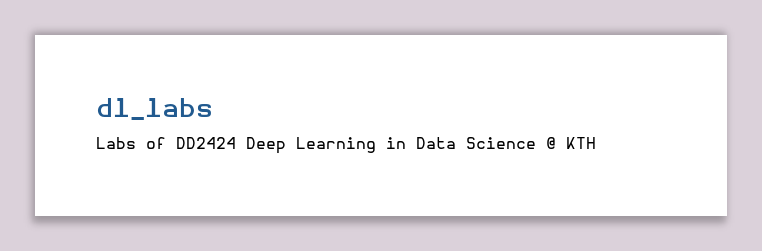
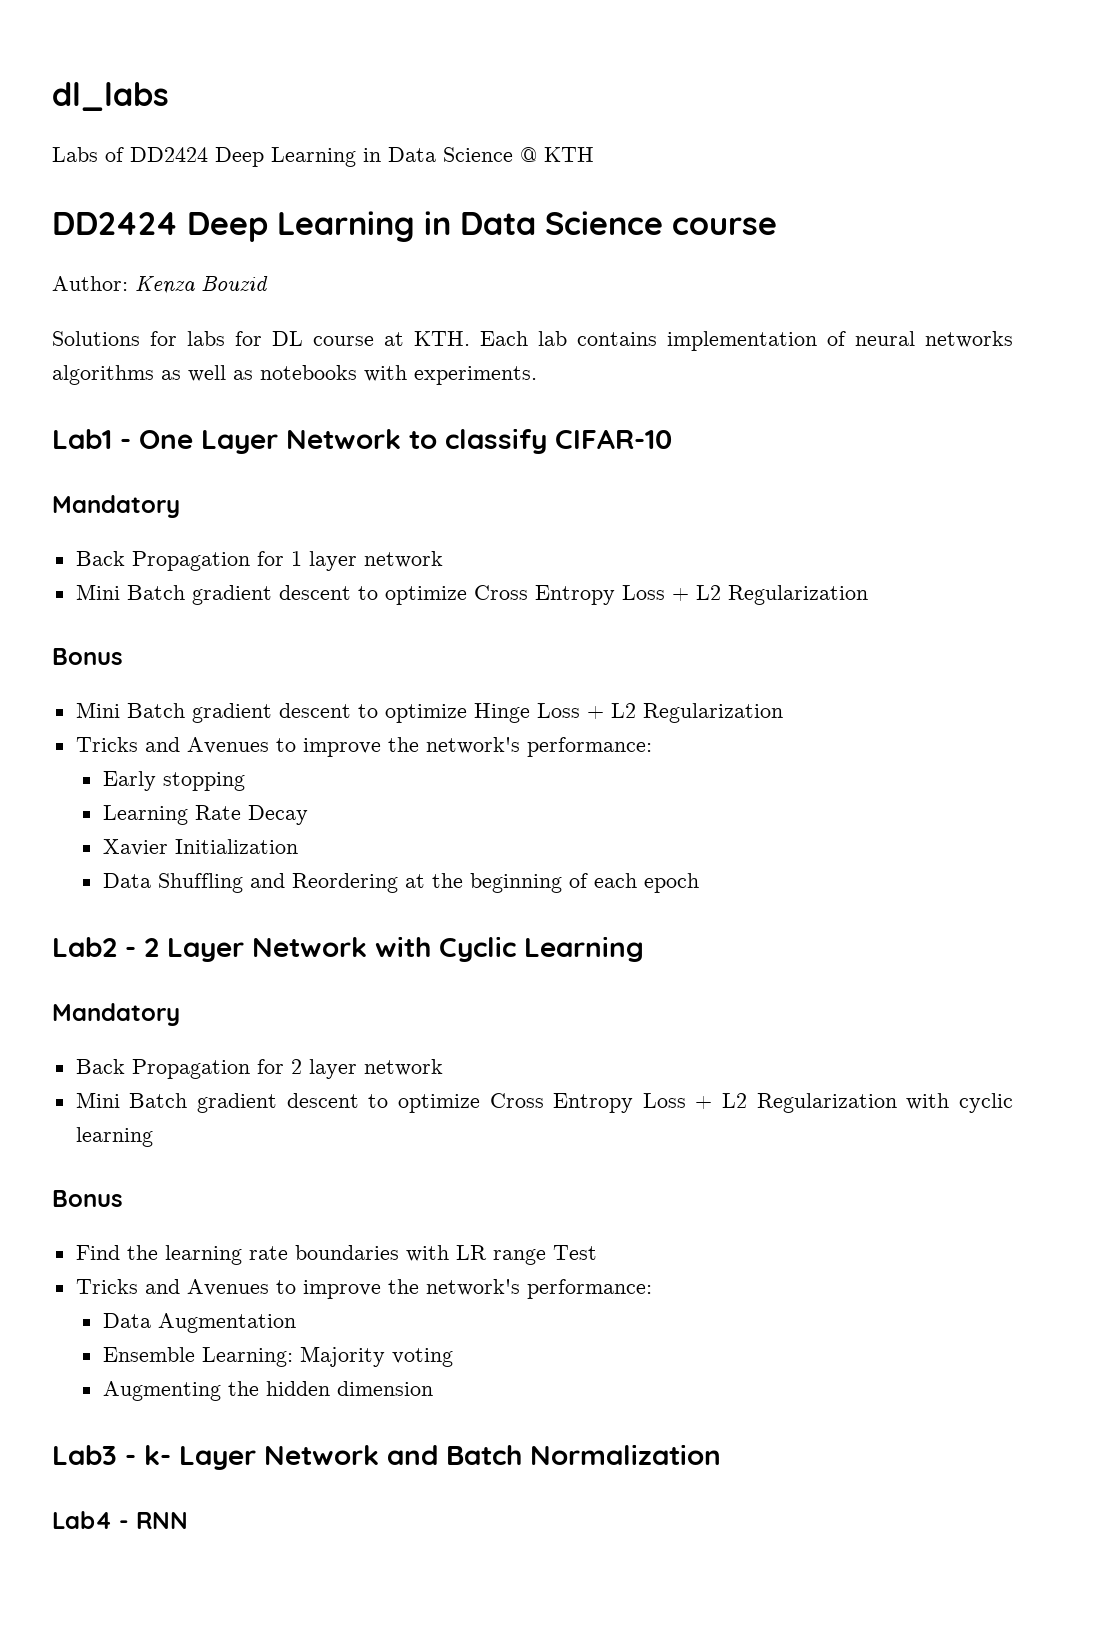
(596, 143) none -> [52,211,777,242] [52,276,268,294] [52,331,1013,351] [52,365,537,385] [52,428,672,454] [52,495,180,518] [75,551,443,571] [75,584,868,605] [52,648,123,665] [75,702,783,723] [75,737,652,757] [102,771,245,791] [102,805,308,825] [102,839,298,856] [102,873,699,893] [52,936,644,962] [52,1003,180,1026] [75,1059,443,1079] [75,1092,1013,1113] [75,1127,153,1147] [52,1190,123,1207] [75,1245,597,1265] [75,1279,652,1299] [102,1313,296,1333] [102,1346,453,1367] [102,1381,433,1401] [52,1444,721,1470] [52,1511,188,1529] // DD2424 Deep Learning in Data Science course // Author: Kenza Bouzid // Solutions for labs for DL course at KTH. Each lab contains implementation of neural networks algorithms as well as notebooks with experiments. // Lab1 - One Layer Network to classify CIFAR-10 // Mandatory // Back Propagation for 1 layer network // Mini Batch gradient descent to optimize Cross Entropy Loss + L2 Regularization // Bonus // Mini Batch gradient descent to optimize Hinge Loss + L2 Regularization // Tricks and Avenues to improve the network's performance: // Early stopping // Learning Rate Decay // Xavier Initialization // Data Shuffling and Reordering at the beginning of each epoch // Lab2 - 2 Layer Network with Cyclic Learning // Mandatory // Back Propagation for 2 layer network // Mini Batch gradient descent to optimize Cross Entropy Loss + L2 Regularization with cyclic learning // Bonus // Find the learning rate boundaries with LR range Test // Tricks and Avenues to improve the network's performance: // Data Augmentation // Ensemble Learning: Majority voting // Augmenting the hidden dimension // Lab3 - k- Layer Network and Batch Normalization // Lab4 - RNN

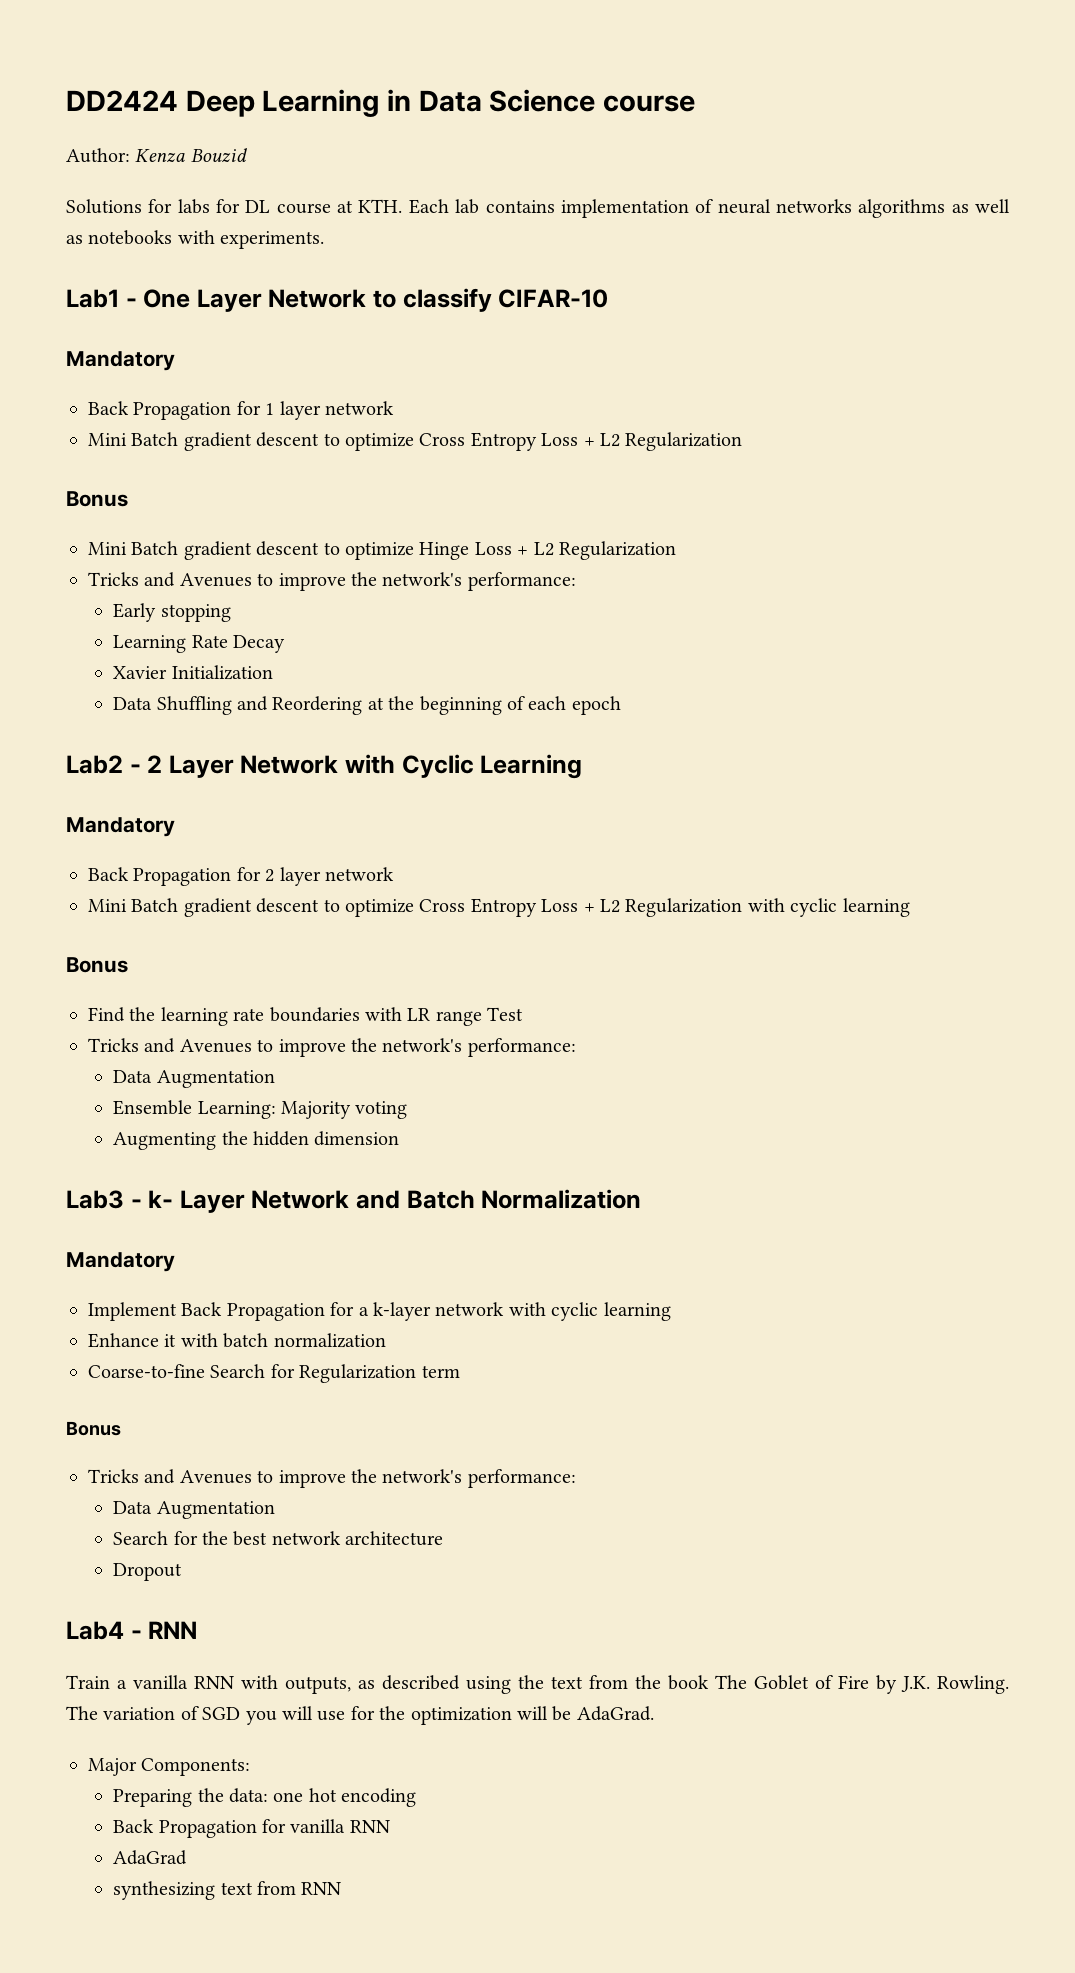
[52,82,169,111] [52,147,594,167] dl_labs // Labs of DD2424 Deep Learning in Data Science @ KTH // -> (66, 100) none
[52,1511,129,1529] Lab4 - -> [66,1252,175,1272] [88,1302,671,1321] [88,1333,386,1348] [88,1364,460,1383] [66,1421,121,1436] [88,1469,576,1488] [113,1501,275,1519] [113,1531,444,1546] [113,1563,183,1581] [66,1621,198,1640] [66,1675,1009,1694] [66,1706,654,1725] [88,1758,251,1776] [113,1788,417,1807] [113,1819,390,1838] [113,1850,188,1865] [113,1881,296,1900] Mandatory // Implement Back Propagation for a k-layer network with cyclic learning // Enhance it with batch normalization // Coarse-to-fine Search for Regularization term // Bonus // Tricks and Avenues to improve the network's performance: // Data Augmentation // Search for the best network architecture // Dropout // Lab4 - RNN // Train a vanilla RNN with outputs, as described using the text from the book The Goblet of Fire by J.K. Rowling. The variation of SGD you will use for the optimization will be AdaGrad. // Major Components: // Preparing the data: one hot encoding // Back Propagation for vanilla RNN // AdaGrad // synthesizing text from

